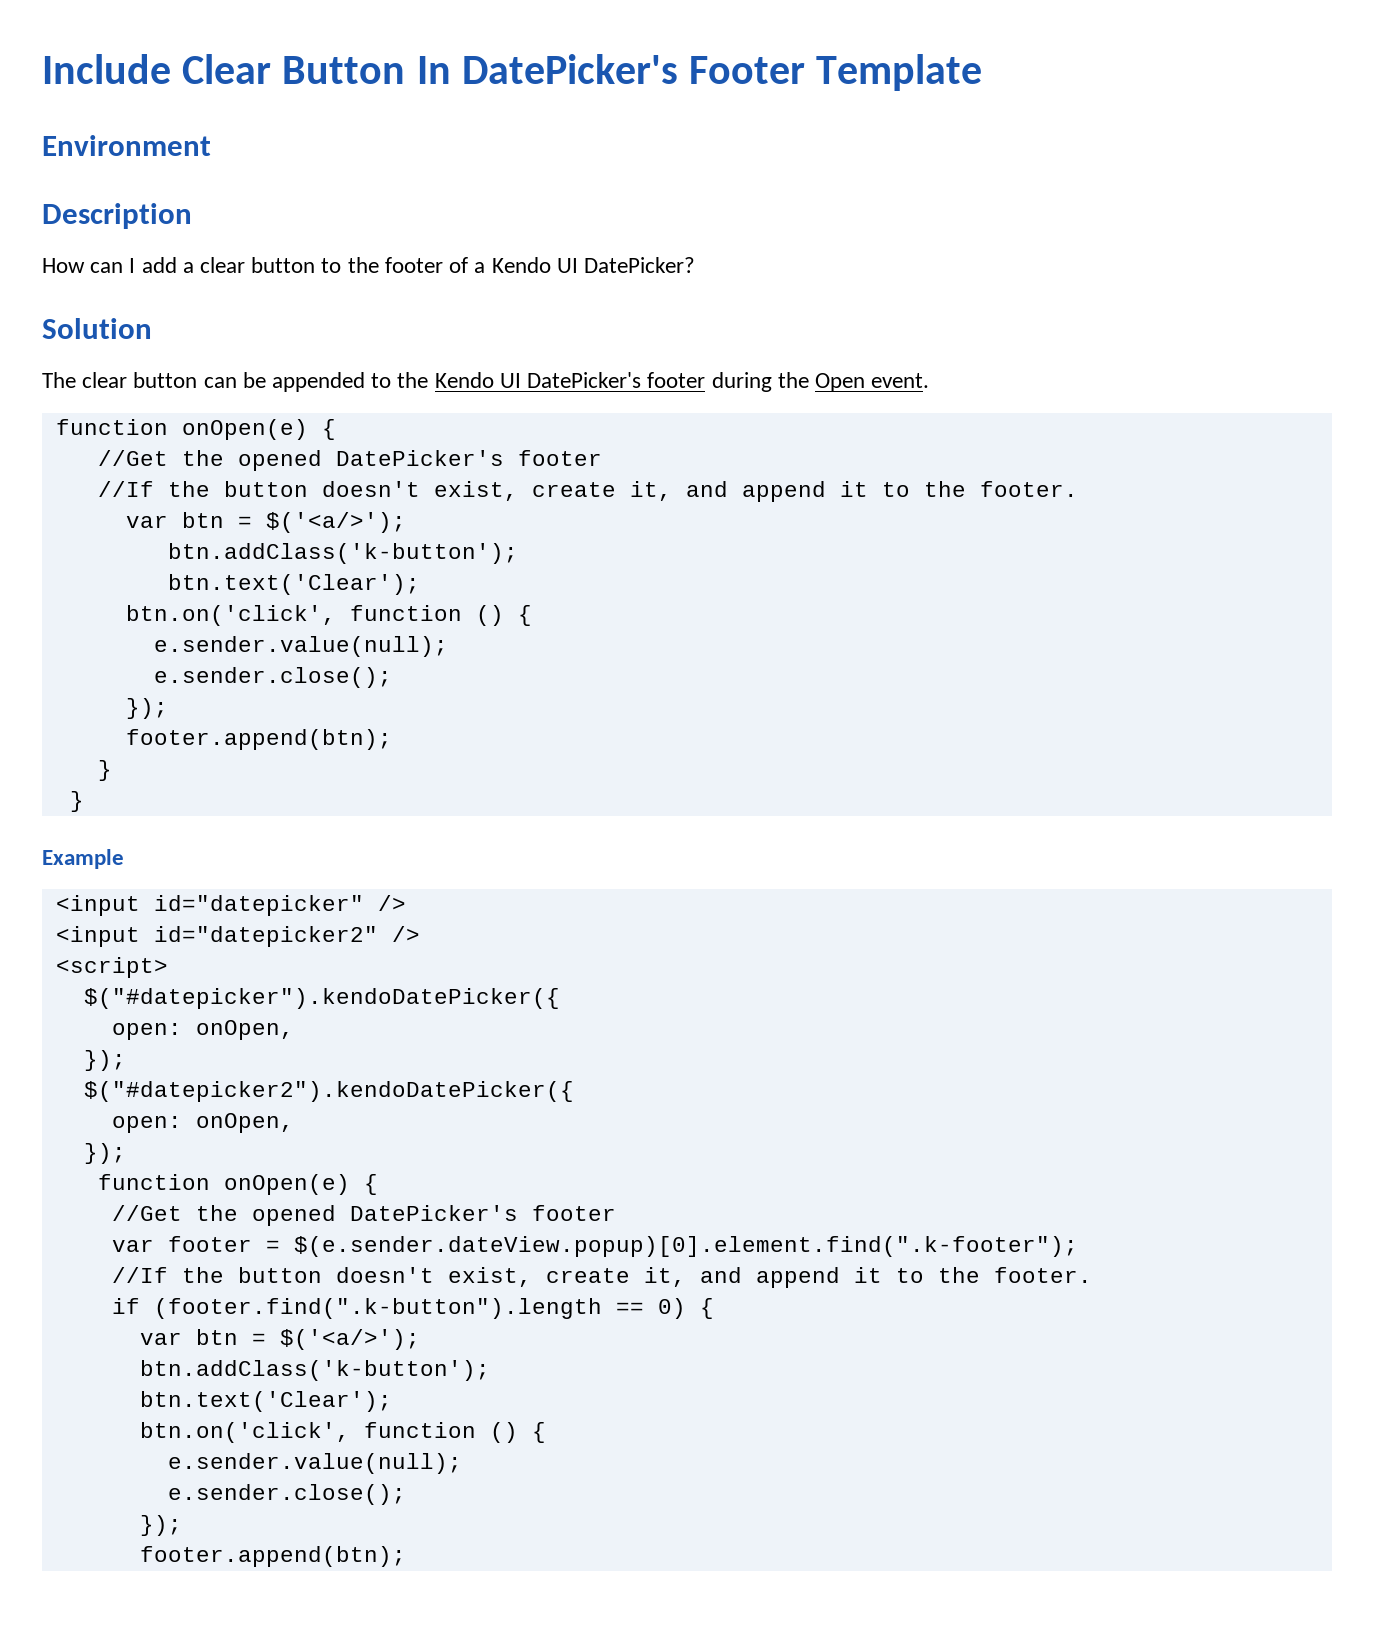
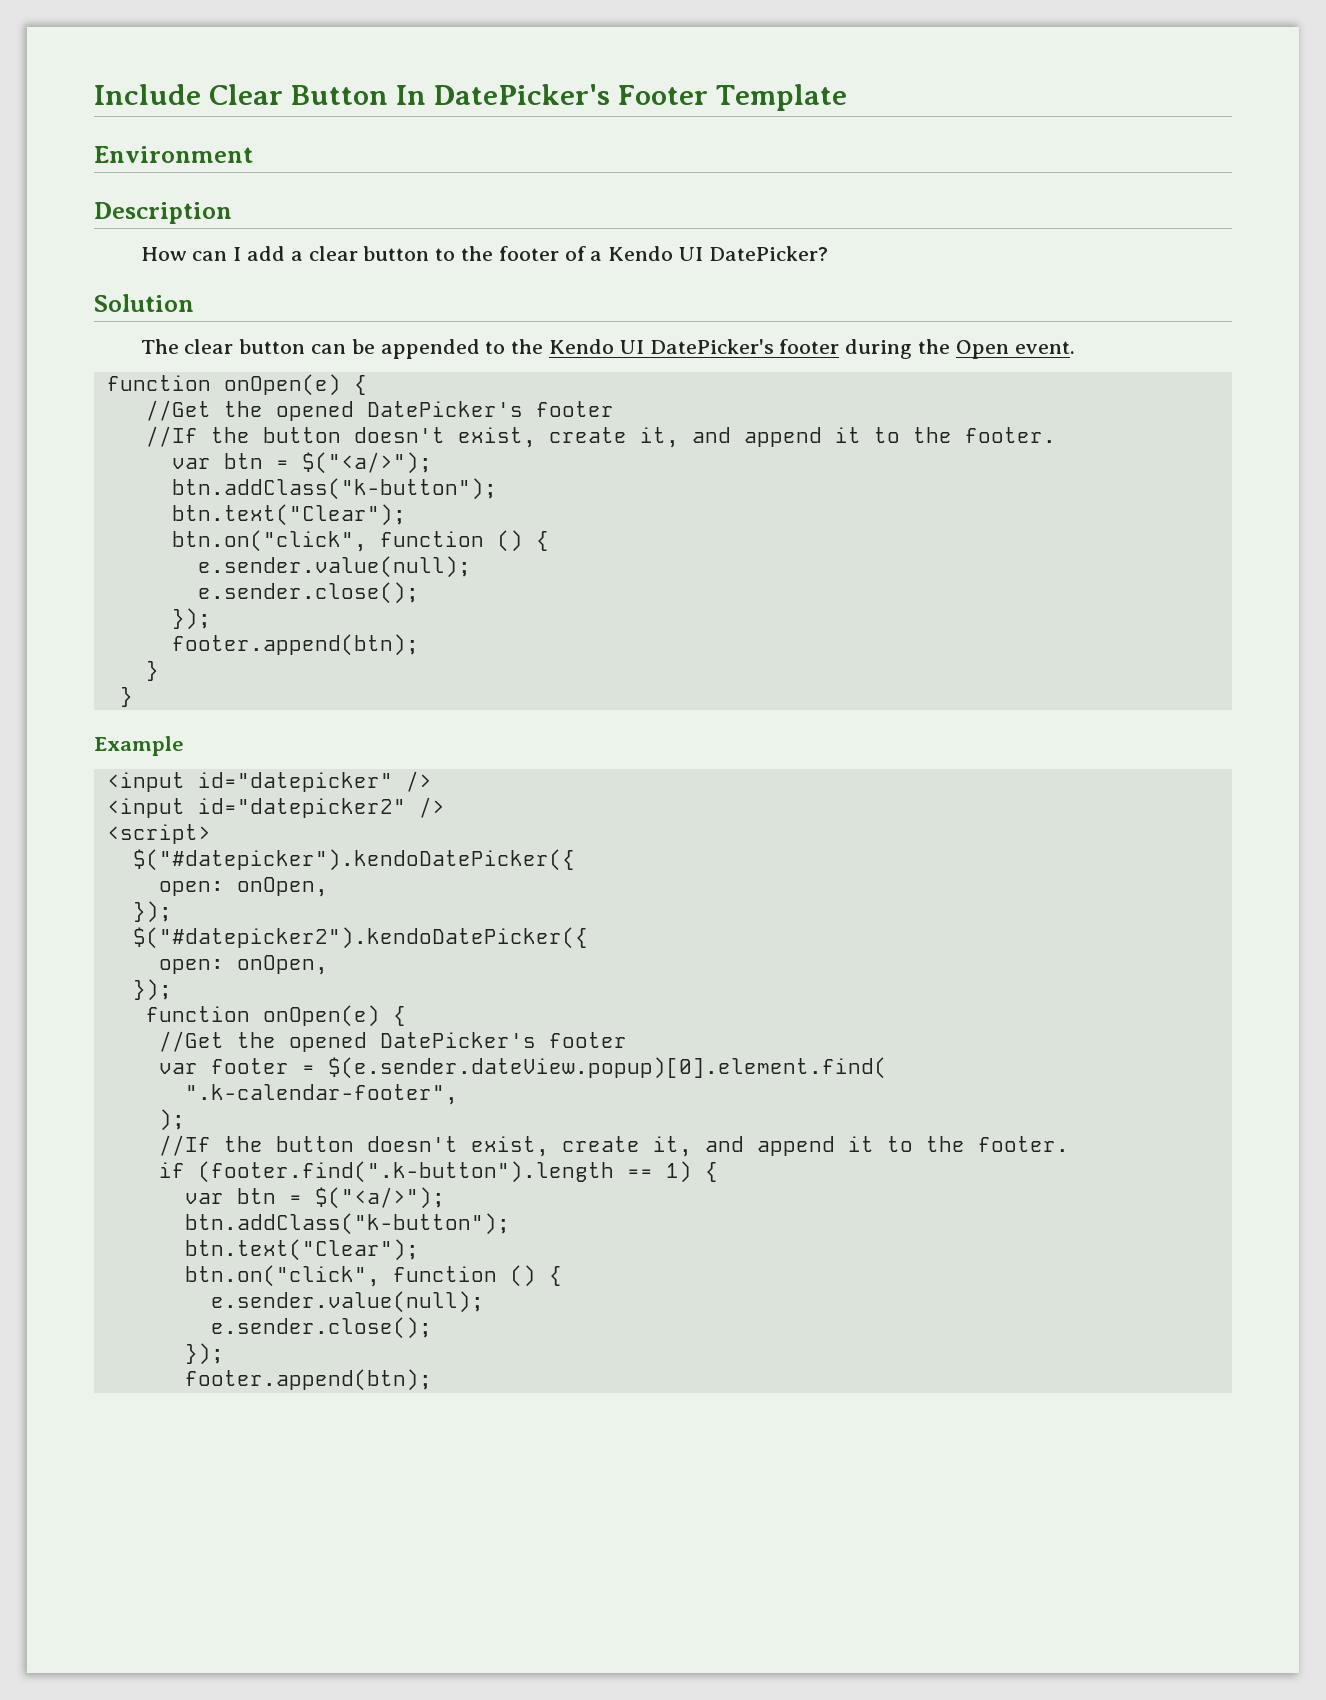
[265,512,406,533] [167,543,518,564] [167,574,420,595] [125,605,336,626] $('<a/>'); // btn.addClass('k-button'); // btn.text('Clear'); // btn.on('click', -> [301,452,432,474] [171,478,497,500] [171,504,406,526] [171,530,367,552] $("<a/>"); // btn.addClass("k-button"); // btn.text("Clear"); // btn.on("click",
[293,1236,1078,1257] $(e.sender.dateView.popup)[0].element.find(".k-footer"); -> [327,1057,887,1079] [184,1084,458,1105] [158,1109,185,1131] $(e.sender.dateView.popup)[0].element.find( // ".k-calendar-footer", // );
[657,1298,686,1319] 0) -> [665,1161,692,1183] 1)
[279,1329,420,1350] [139,1360,490,1381] [139,1391,392,1412] [139,1422,350,1443] $('<a/>'); // btn.addClass('k-button'); // btn.text('Clear'); // btn.on('click', -> [314,1187,445,1209] [184,1213,510,1235] [184,1239,419,1261] [184,1265,380,1287] $("<a/>"); // btn.addClass("k-button"); // btn.text("Clear"); // btn.on("click",

